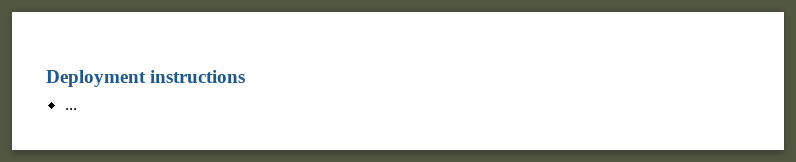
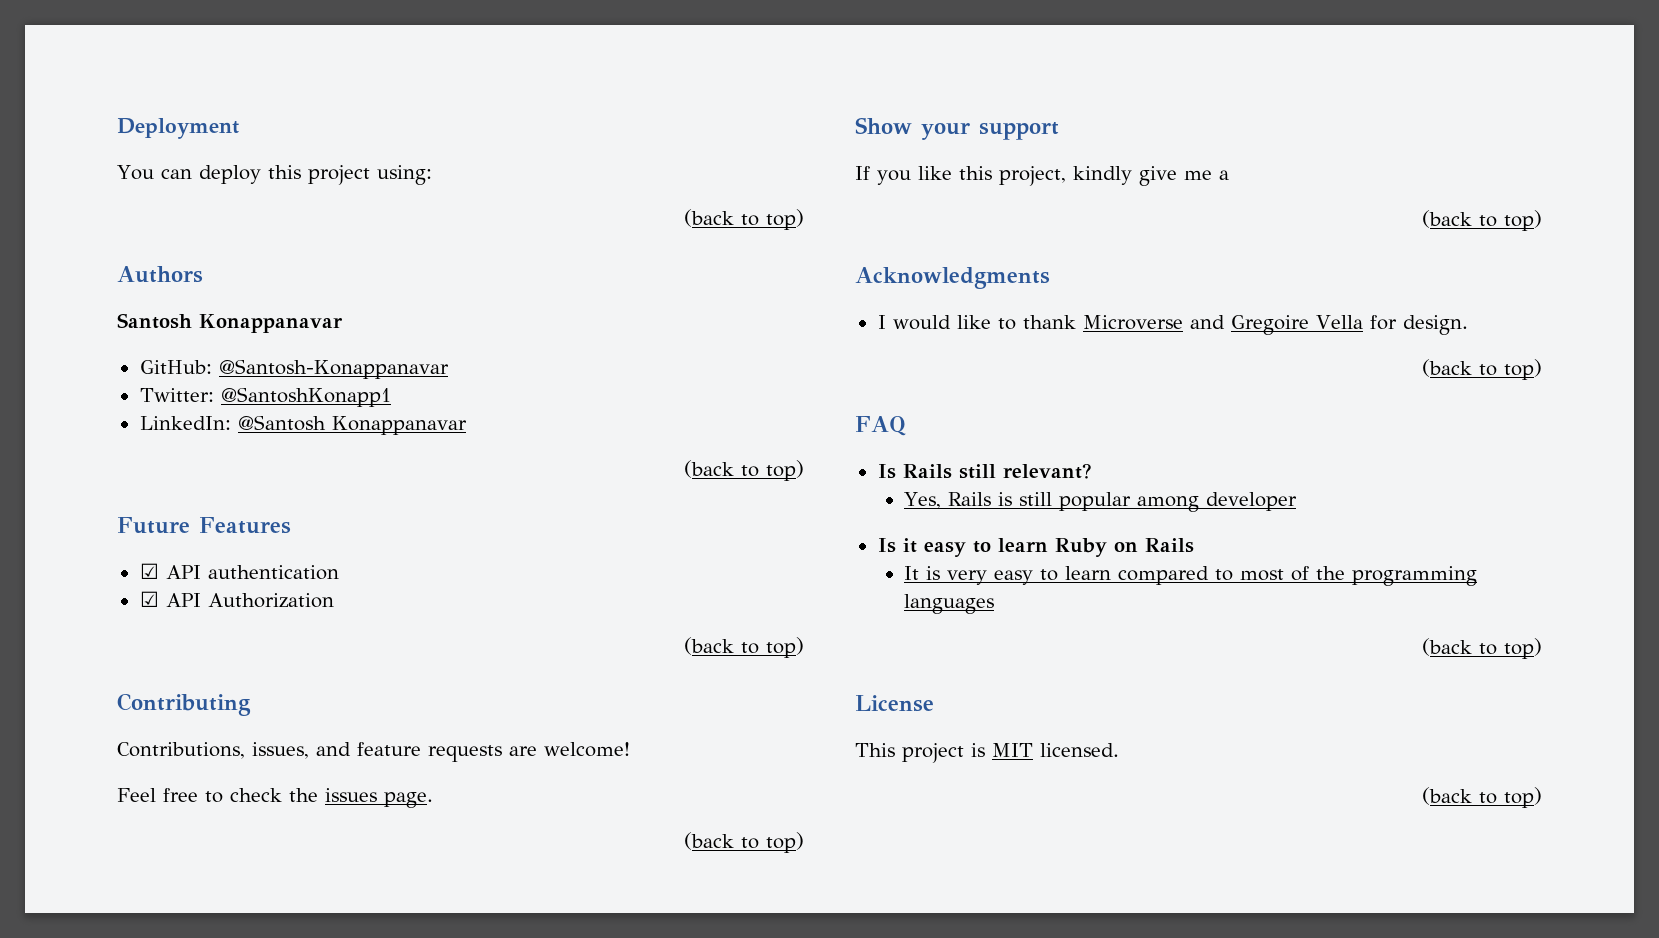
[150,70,246,83] [64,108,77,110] instructions // ... -> [117,165,432,185] [684,209,804,230] [117,266,203,283] [117,313,343,333] [139,359,449,379] [139,387,391,407] [139,415,467,435] [684,460,804,481] [117,517,291,534] [139,563,339,580] [139,591,334,608] [684,637,804,658] [117,693,251,716] [117,742,630,762] [117,788,433,808] [684,832,804,853] [855,117,1059,140] [855,166,1229,186] [1422,210,1542,231] [855,267,1050,289] [877,315,1468,335] [1422,359,1542,380] [855,416,906,436] [877,463,1092,479] [903,492,1297,512] [877,538,1194,557] [903,566,1477,586] [903,594,994,614] [1422,638,1542,659] [855,695,934,712] [855,743,1119,763] [1422,787,1542,808] // You can deploy this project using: // (back to top) // Authors // Santosh Konappanavar // GitHub: @Santosh-Konappanavar // Twitter: @SantoshKonapp1 // LinkedIn: @Santosh Konappanavar // (back to top) // Future Features // ☑ API authentication // ☑ API Authorization // (back to top) // Contributing // Contributions, issues, and feature requests are welcome! // Feel free to check the issues page. // (back to top) // Show your support // If you like this project, kindly give me a // (back to top) // Acknowledgments // I would like to thank Microverse and Gregoire Vella for design. // (back to top) // FAQ // Is Rails still relevant? // Yes, Rails is still popular among developer // Is it easy to learn Ruby on Rails // It is very easy to learn compared to most of the programming languages // (back to top) // License // This project is MIT licensed. // (back to top)

